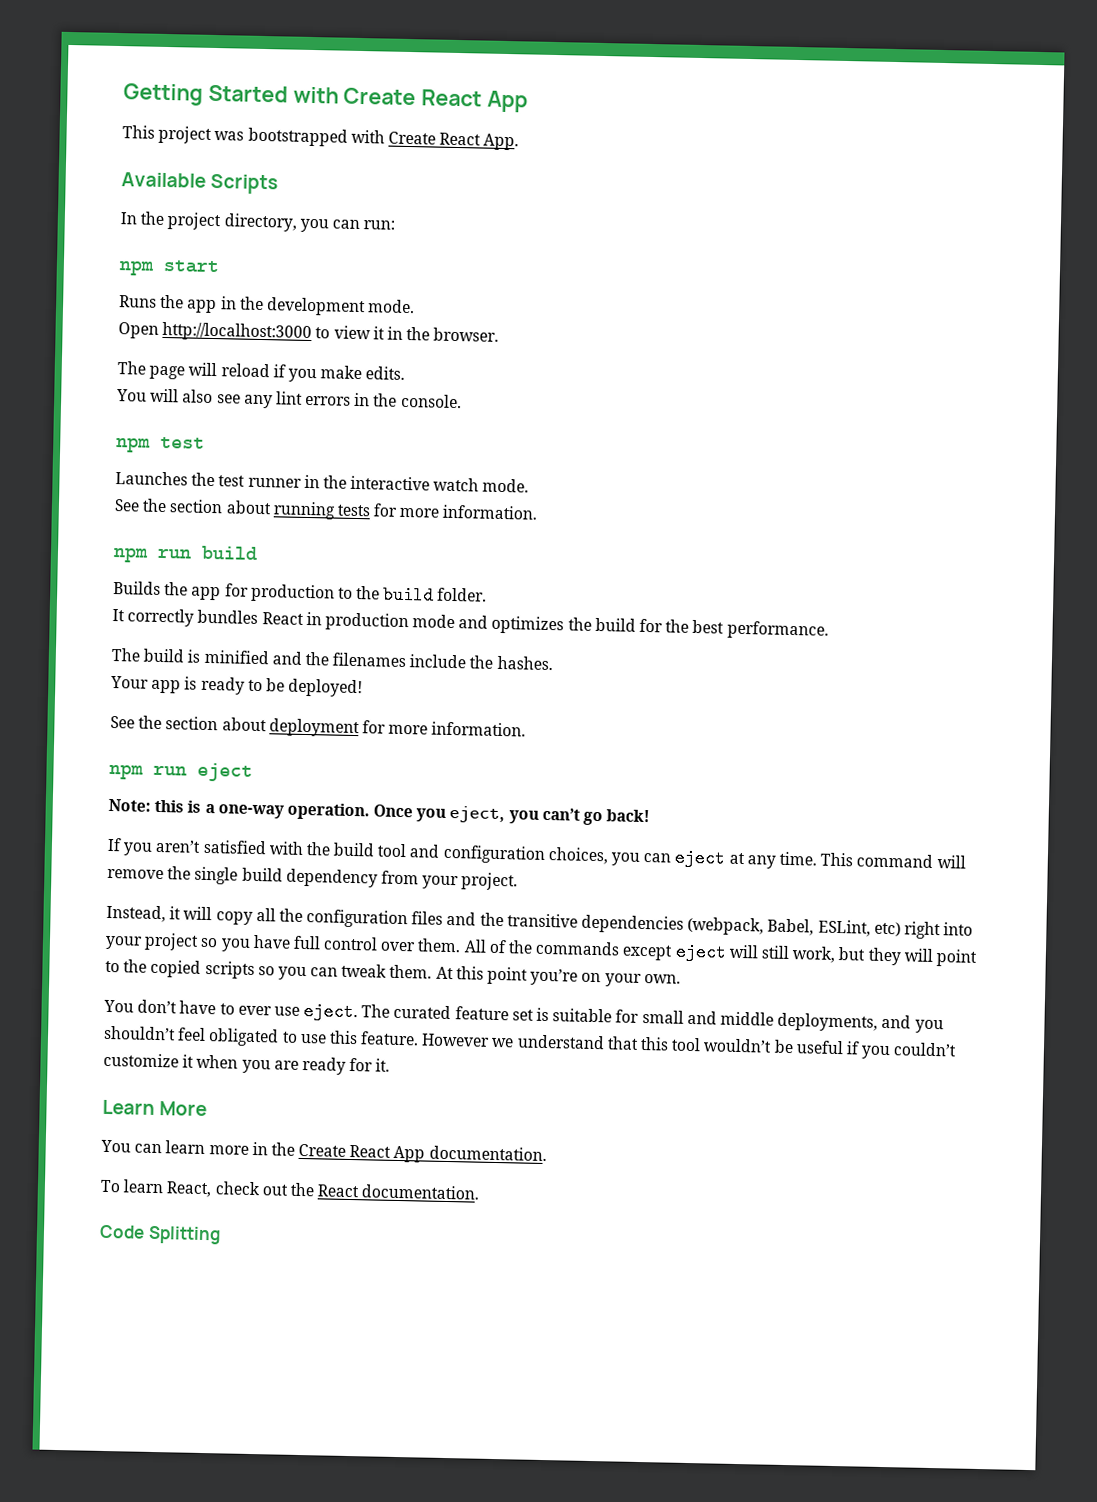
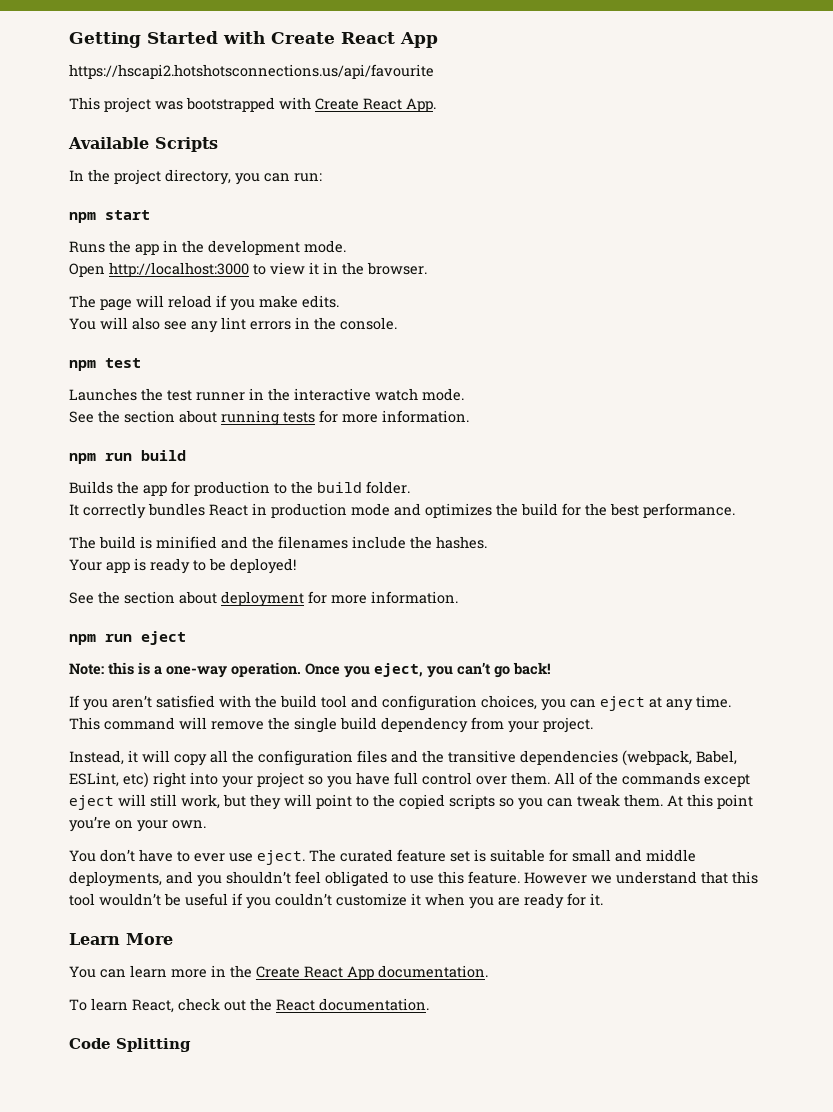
(529, 101) none -> [69,64,434,79] // https://hscapi2.hotshotsconnections.us/api/favourite

